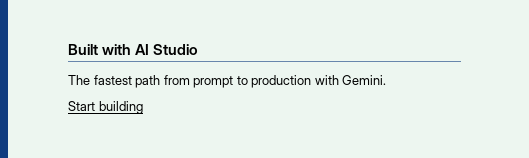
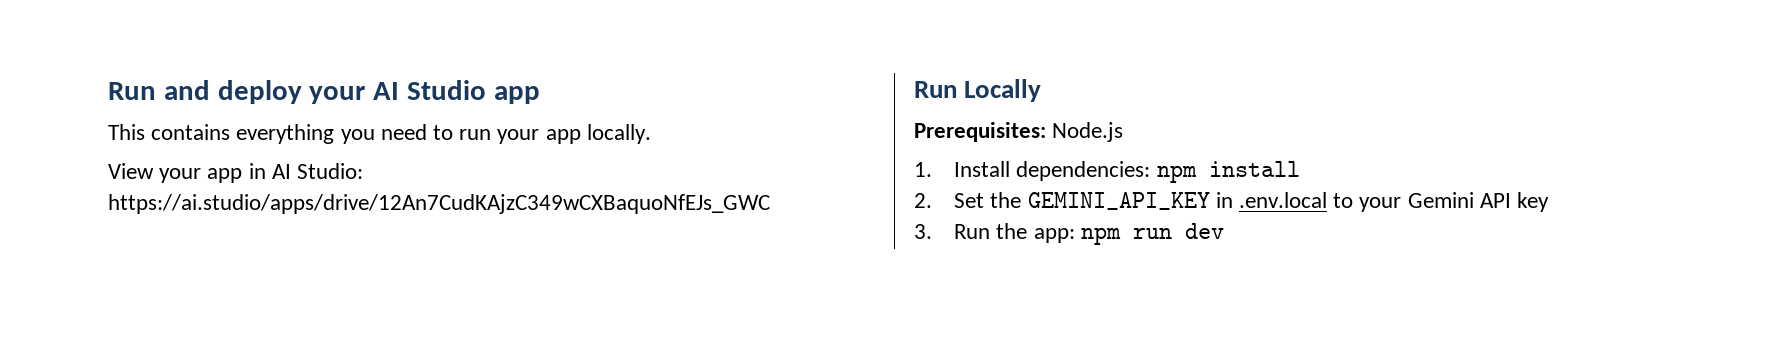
[68,44,199,55] [68,75,387,88] [68,101,143,114] Built with AI Studio // The fastest path from prompt to production with Gemini. // Start building -> [108,80,540,104] [108,124,651,144] [108,163,364,183] [108,194,770,214] [914,79,1042,102] [914,122,1124,142] [914,161,1300,183] [914,192,1550,212] [914,223,1224,245] Run and deploy your AI Studio app // This contains everything you need to run your app locally. // View your app in AI Studio: https://ai.studio/apps/drive/12An7CudKAjzC349wCXBaquoNfEJs_GWC // Run Locally // Prerequisites: Node.js // 1. Install dependencies: npm install // 2. Set the GEMINI_API_KEY in .env.local to your Gemini API key // 3. Run the app: npm run dev

